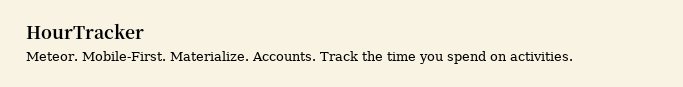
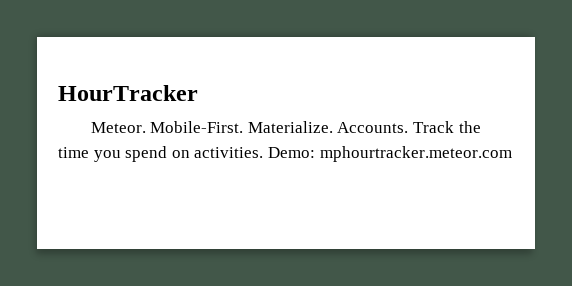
(573, 56) none -> [267,146,512,162] Demo: mphourtracker.meteor.com

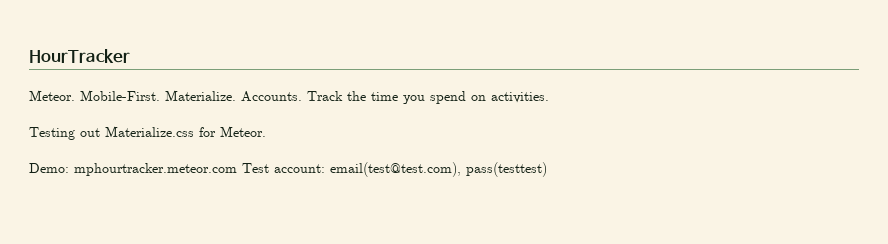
[267,146,512,162] Demo: mphourtracker.meteor.com -> [29,126,266,140] [29,162,547,177] // Testing out Materialize.css for Meteor. // Demo: mphourtracker.meteor.com Test account: email(test@test.com), pass(testtest)

